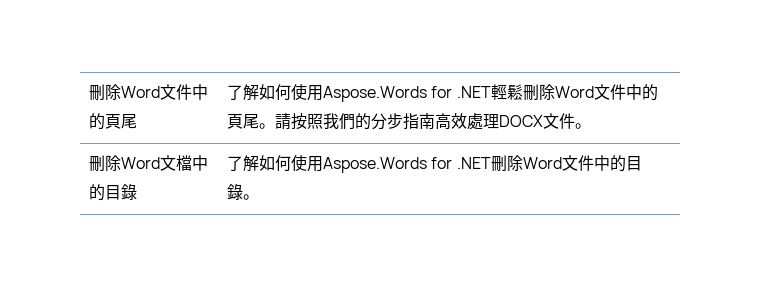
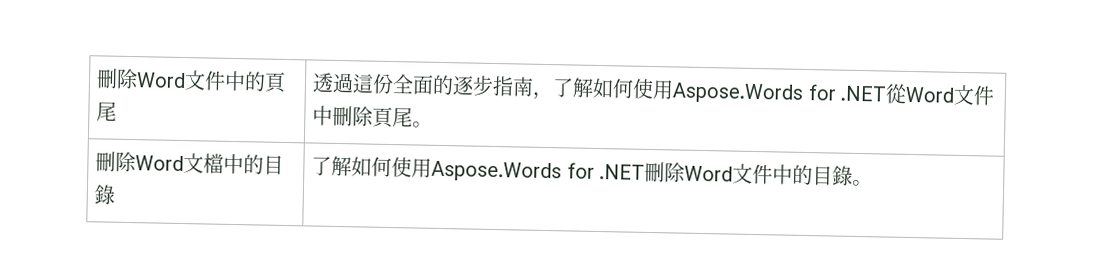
[226,84,658,102] 了解如何使用Aspose.Words for .NET輕鬆刪除Word文件中的 -> [312,72,996,106] [312,105,375,127] 透過這份全面的逐步指南，了解如何使用Aspose.Words for .NET從Word文件中刪除
[274,113,591,130] 請按照我們的分步指南高效處理DOCX文件。 -> (434, 124) none

